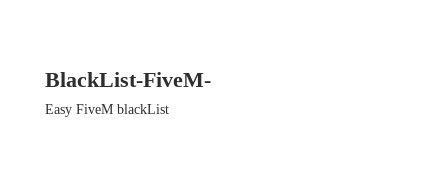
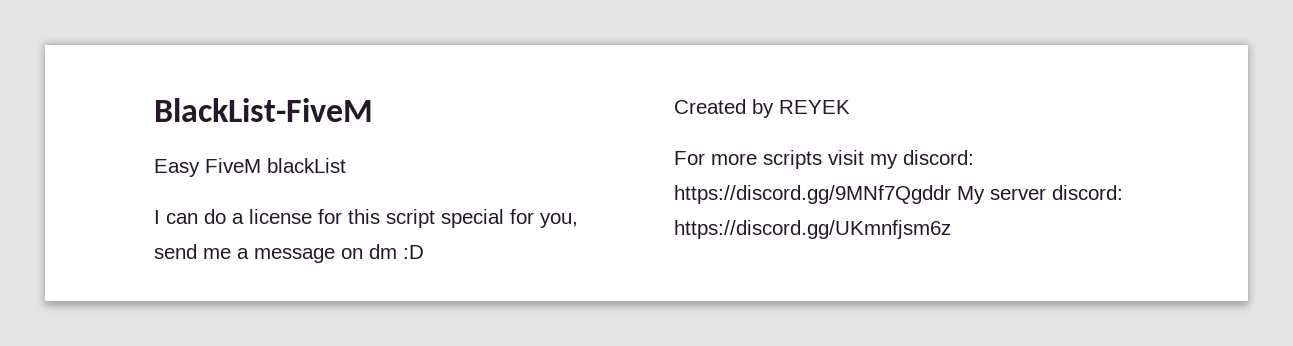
[45,72,211,87] BlackList-FiveM- -> [154,98,373,122] BlackList-FiveM
(169, 109) none -> [154,209,578,228] [154,244,424,263] [674,99,850,118] [674,150,974,169] [674,185,1123,204] [674,220,951,239] // I can do a license for this script special for you, send me a message on dm :D // Created by REYEK // For more scripts visit my discord: https://discord.gg/9MNf7Qgddr My server discord: https://discord.gg/UKmnfjsm6z

